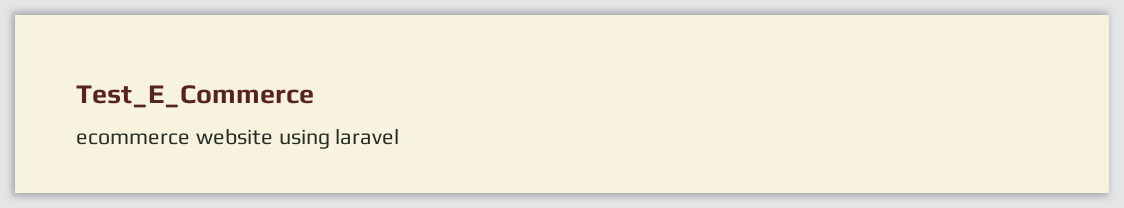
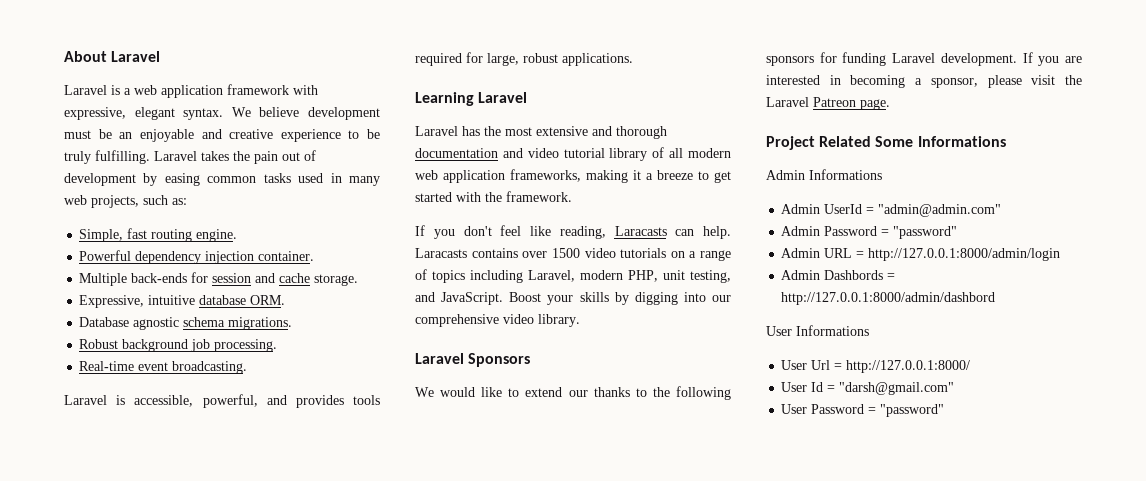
[76,85,314,108] [76,128,400,149] Test_E_Commerce // ecommerce website using laravel -> [64,51,161,62] [64,84,318,98] [64,107,380,120] [64,129,380,142] [64,150,316,164] [64,173,380,186] [64,195,187,208] [79,228,238,242] [79,250,315,264] [79,272,359,286] [79,295,286,308] [79,317,293,330] [79,339,278,352] [79,361,248,374] [64,394,380,408] [415,52,633,66] [415,92,528,106] [415,126,667,139] [415,147,731,161] [415,169,731,183] [415,191,572,202] [415,225,731,239] [415,248,731,261] [415,269,731,283] [415,292,731,305] [415,314,580,327] [415,353,531,367] [415,386,731,400] [766,52,1082,66] [766,75,1082,88] [766,97,890,110] [766,136,1006,150] [766,169,882,180] [781,204,1002,217] [781,226,958,239] [781,248,1061,261] [781,270,896,280] [781,292,996,305] [766,325,869,336] [781,360,971,373] [781,382,955,395] [781,404,945,417] About Laravel // Laravel is a web application framework with expressive, elegant syntax. We believe development must be an enjoyable and creative experience to be truly fulfilling. Laravel takes the pain out of development by easing common tasks used in many web projects, such as: // Simple, fast routing engine. // Powerful dependency injection container. // Multiple back-ends for session and cache storage. // Expressive, intuitive database ORM. // Database agnostic schema migrations. // Robust background job processing. // Real-time event broadcasting. // Laravel is accessible, powerful, and provides tools required for large, robust applications. // Learning Laravel // Laravel has the most extensive and thorough documentation and video tutorial library of all modern web application frameworks, making it a breeze to get started with the framework. // If you don't feel like reading, Laracasts can help. Laracasts contains over 1500 video tutorials on a range of topics including Laravel, modern PHP, unit testing, and JavaScript. Boost your skills by digging into our comprehensive video library. // Laravel Sponsors // We would like to extend our thanks to the following sponsors for funding Laravel development. If you are interested in becoming a sponsor, please visit the Laravel Patreon page. // Project Related Some Informations // Admin Informations // Admin UserId = "admin@admin.com" // Admin Password = "password" // Admin URL = http://127.0.0.1:8000/admin/login // Admin Dashbords = http://127.0.0.1:8000/admin/dashbord // User Informations // User Url = http://127.0.0.1:8000/ // User Id = "darsh@gmail.com" // User Password = "password"

